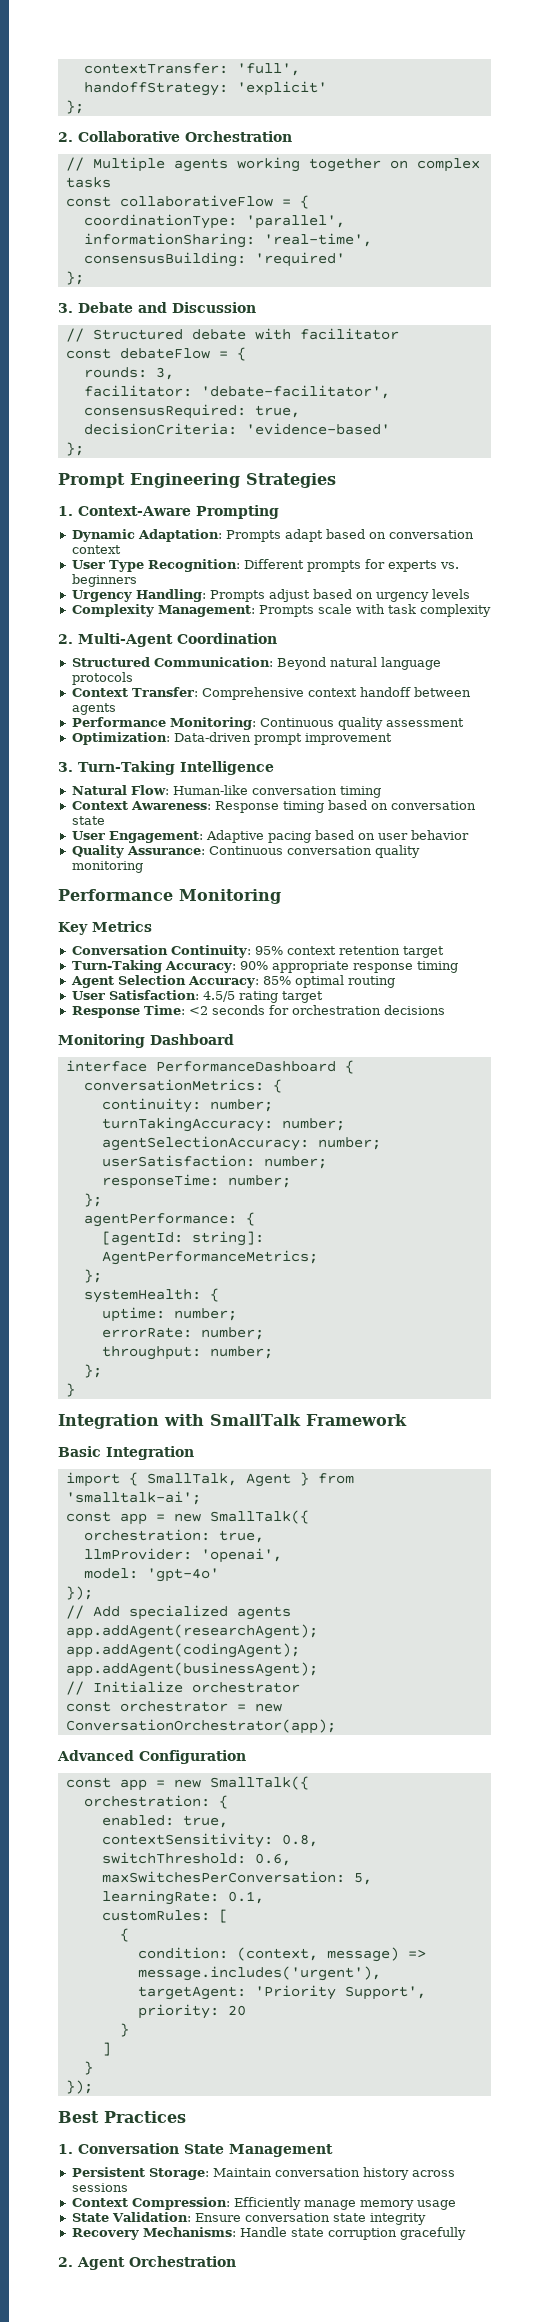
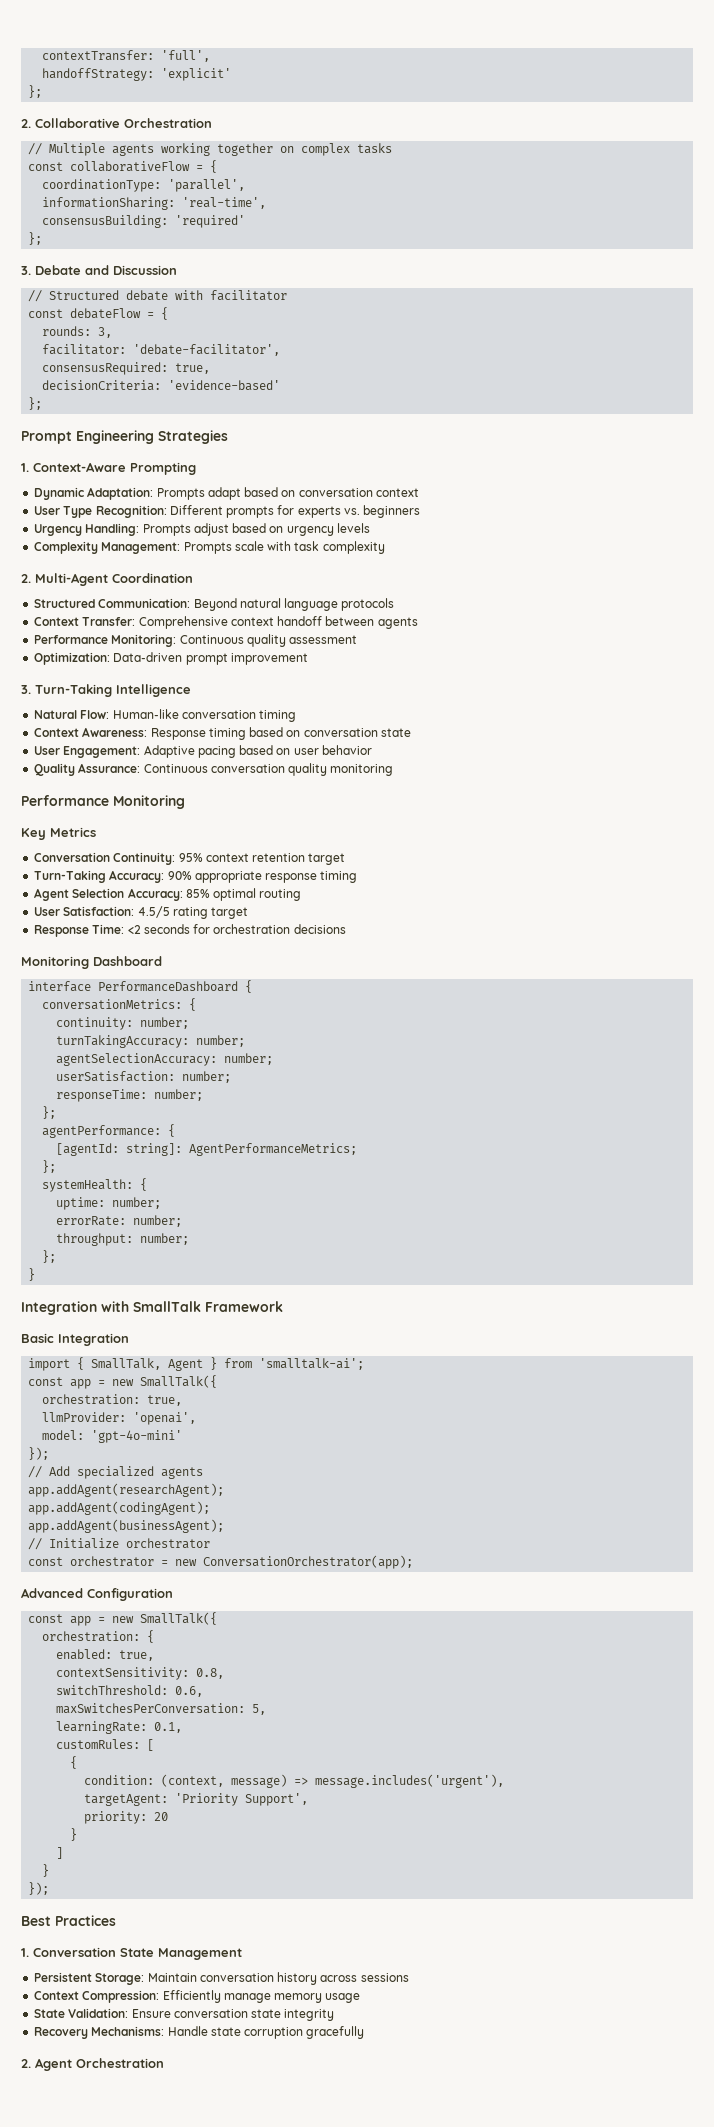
[146,1568,219,1582] 'gpt-4o' -> [91,1430,183,1443] 'gpt-4o-mini'

